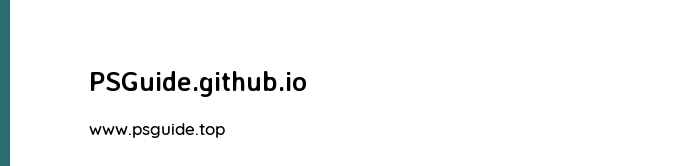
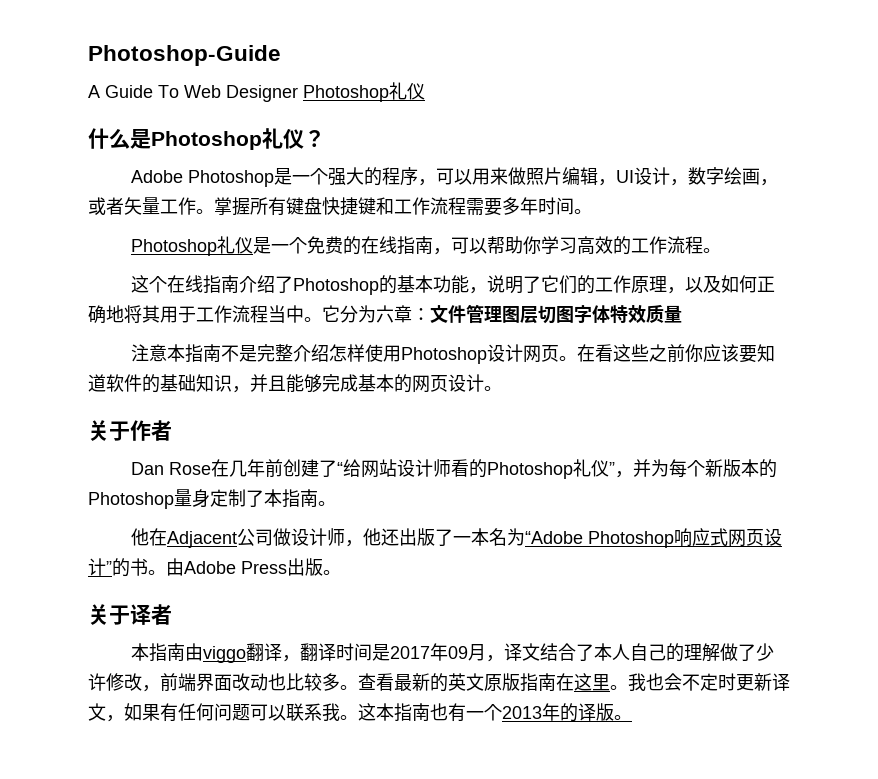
[89,71,307,97] [89,123,225,138] PSGuide.github.io // www.psguide.top -> [88,45,281,66] [88,82,425,102] [88,128,325,150] [130,167,778,187] [88,197,592,216] [130,236,721,256] [130,275,775,295] [88,304,682,324] [130,344,775,364] [88,374,502,393] [88,420,172,441] [130,459,777,479] [88,489,336,509] [130,528,782,548] [88,558,341,577] [88,604,172,625] [130,643,774,663] [88,673,790,692] [88,703,632,722] Photoshop-Guide // A Guide To Web Designer Photoshop礼仪 // 什么是Photoshop礼仪？ // Adobe Photoshop是一个强大的程序，可以用来做照片编辑，UI设计，数字绘画，或者矢量工作。掌握所有键盘快捷键和工作流程需要多年时间。 // Photoshop礼仪是一个免费的在线指南，可以帮助你学习高效的工作流程。 // 这个在线指南介绍了Photoshop的基本功能，说明了它们的工作原理，以及如何正确地将其用于工作流程当中。它分为六章：文件管理图层切图字体特效质量 // 注意本指南不是完整介绍怎样使用Photoshop设计网页。在看这些之前你应该要知道软件的基础知识，并且能够完成基本的网页设计。 // 关于作者 // Dan Rose在几年前创建了“给网站设计师看的Photoshop礼仪”，并为每个新版本的Photoshop量身定制了本指南。 // 他在Adjacent公司做设计师，他还出版了一本名为“Adobe Photoshop响应式网页设计”的书。由Adobe Press出版。 // 关于译者 // 本指南由viggo翻译，翻译时间是2017年09月，译文结合了本人自己的理解做了少许修改，前端界面改动也比较多。查看最新的英文原版指南在这里。我也会不定时更新译文，如果有任何问题可以联系我。这本指南也有一个2013年的译版。

